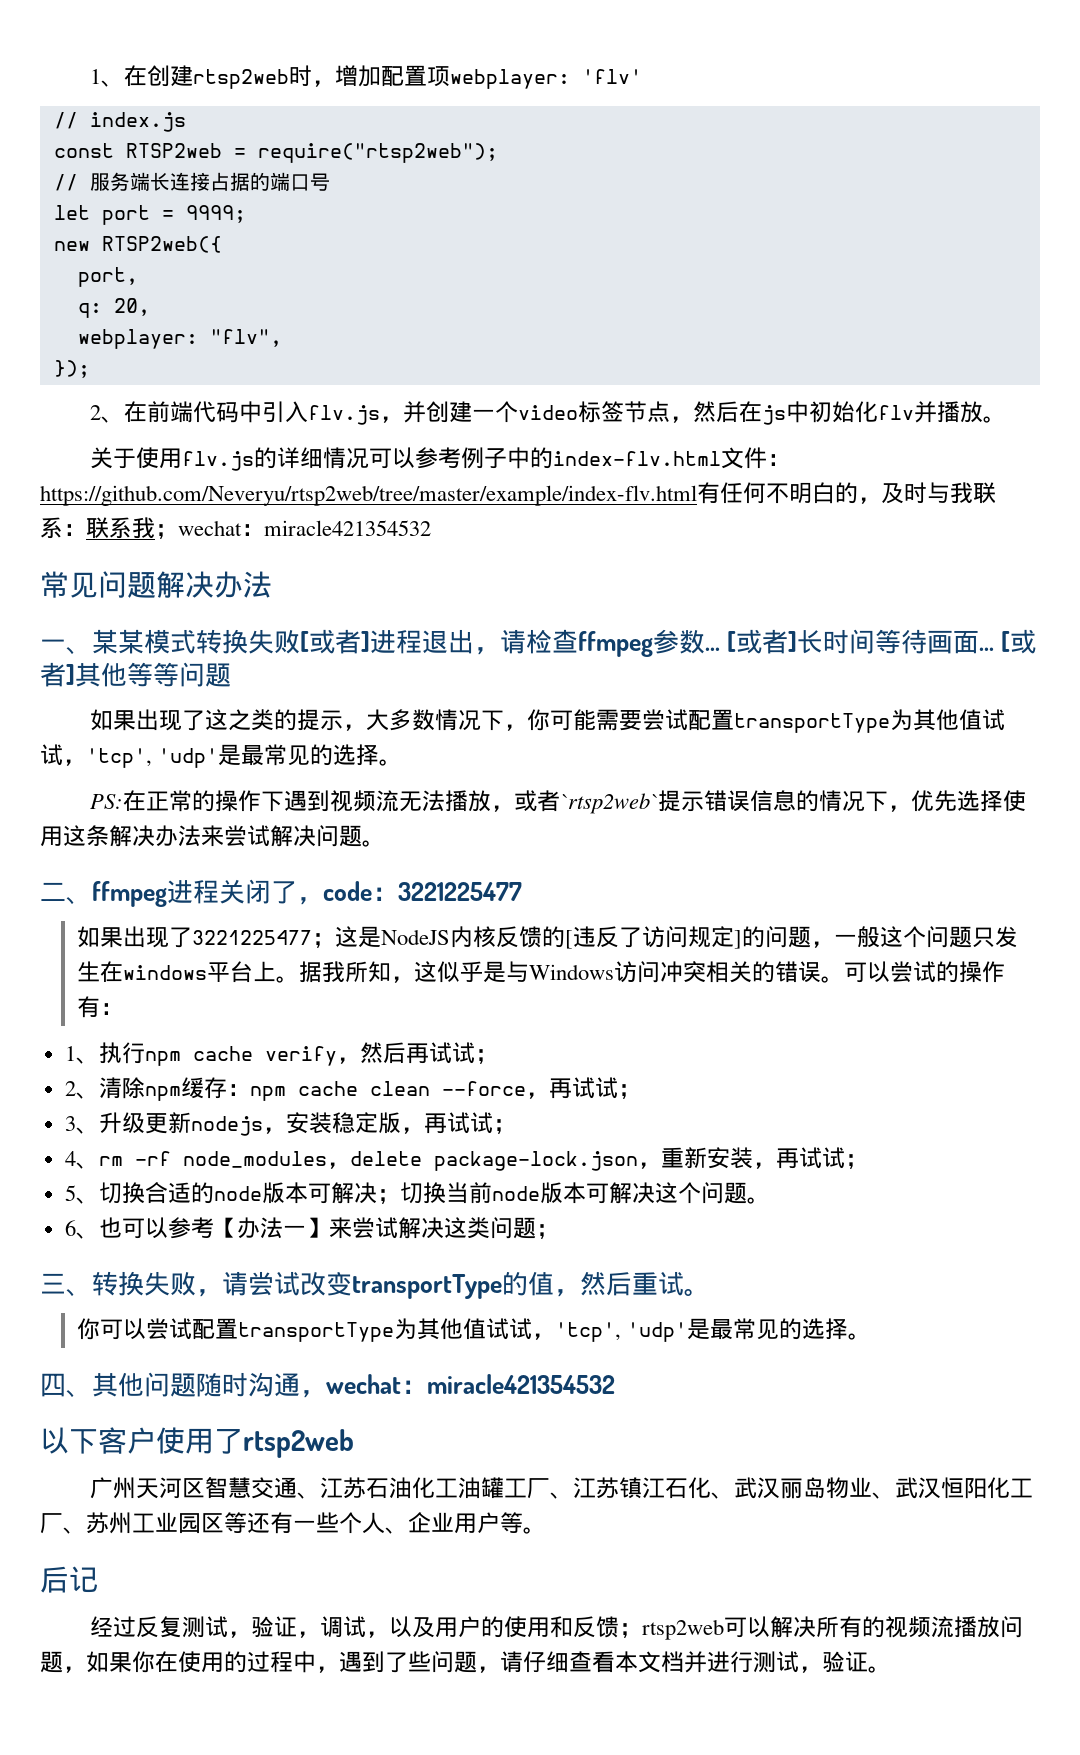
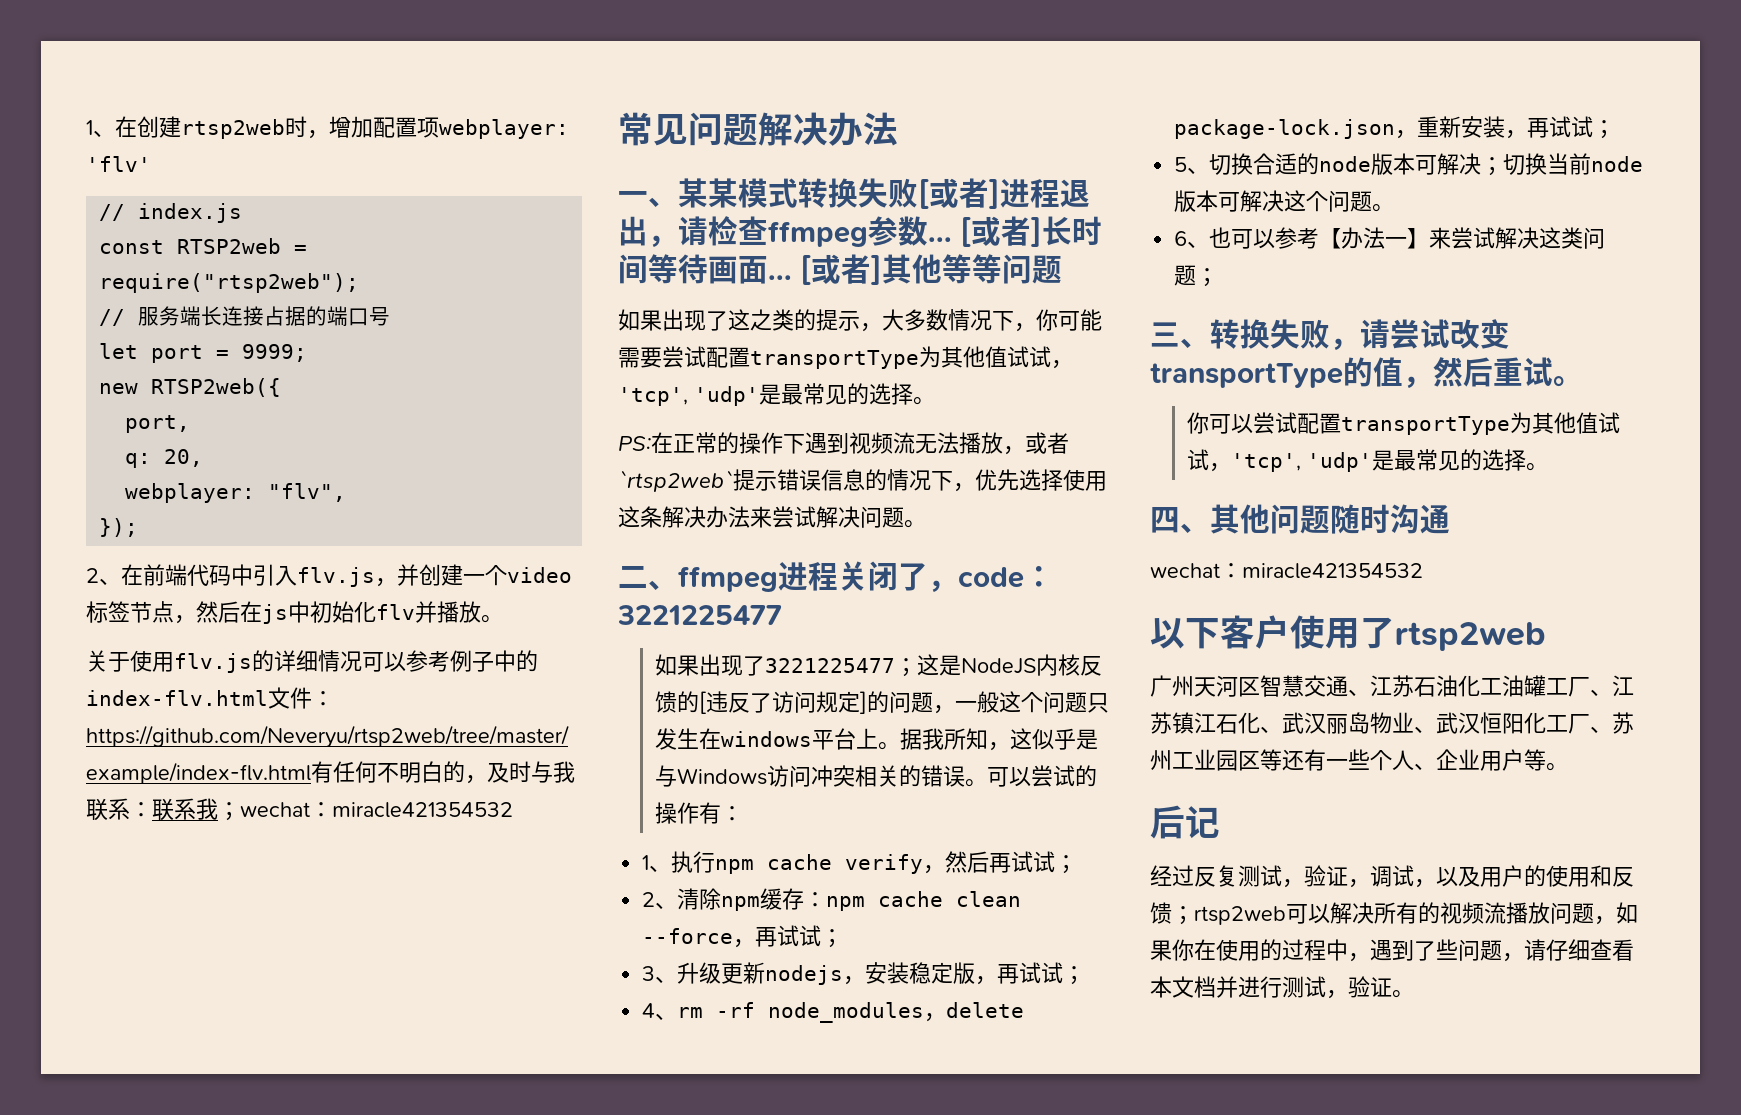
[300,1390,326,1398] ， -> (1450, 519) //

